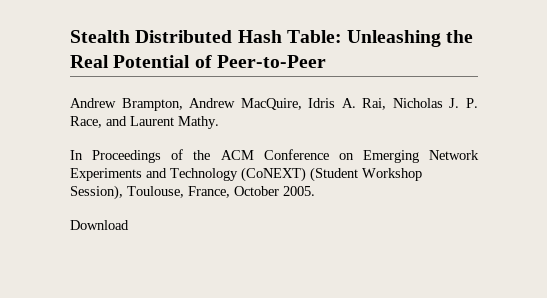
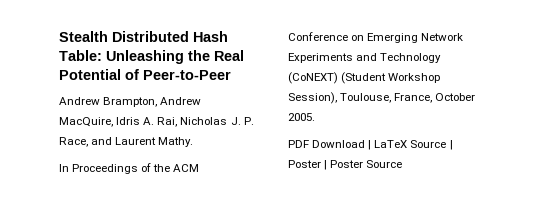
[70,220,129,230] Download -> [288,140,453,150] [288,160,403,170] PDF Download | LaTeX Source | Poster | Poster Source

